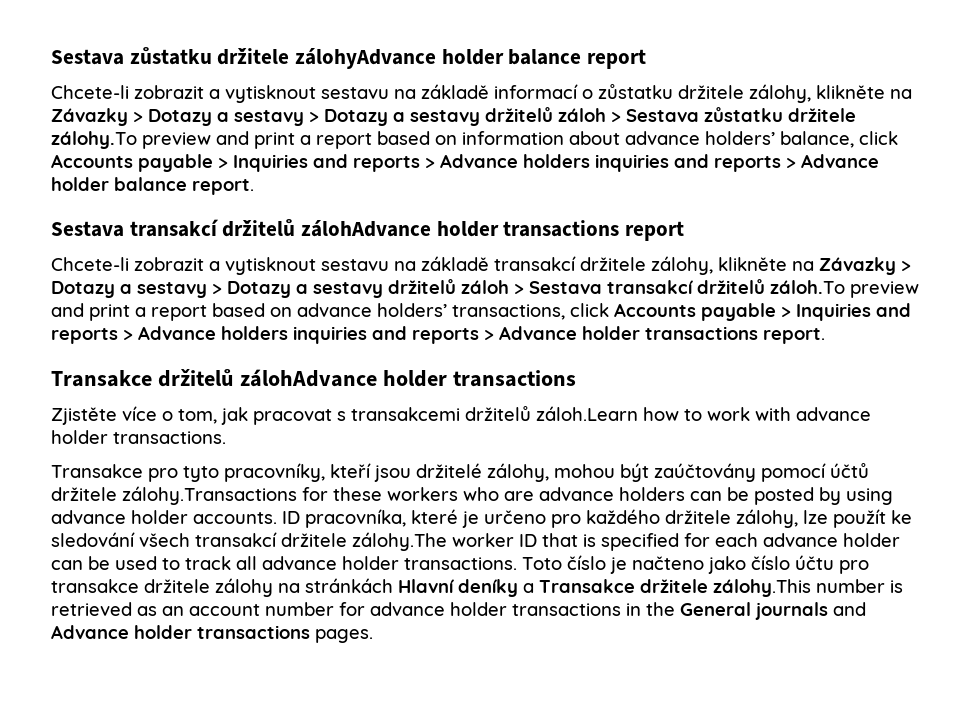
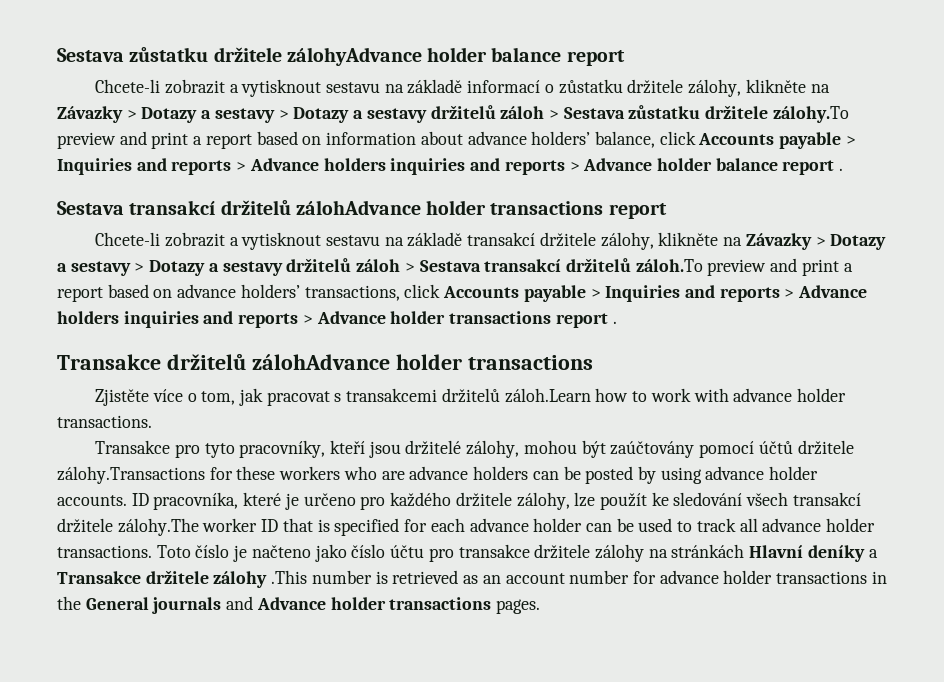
[192,179,254,195] report. -> [782,160,844,175] report .
[763,328,825,344] report. -> [555,313,617,328] report .
[713,579,811,597] zálohy.This -> [213,570,308,588] zálohy .This

